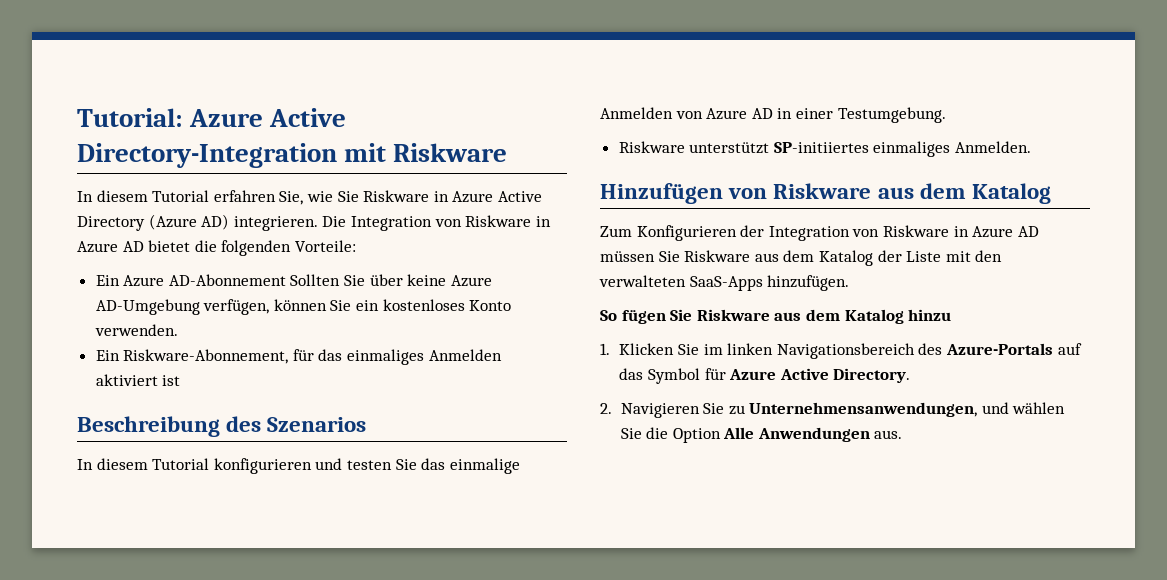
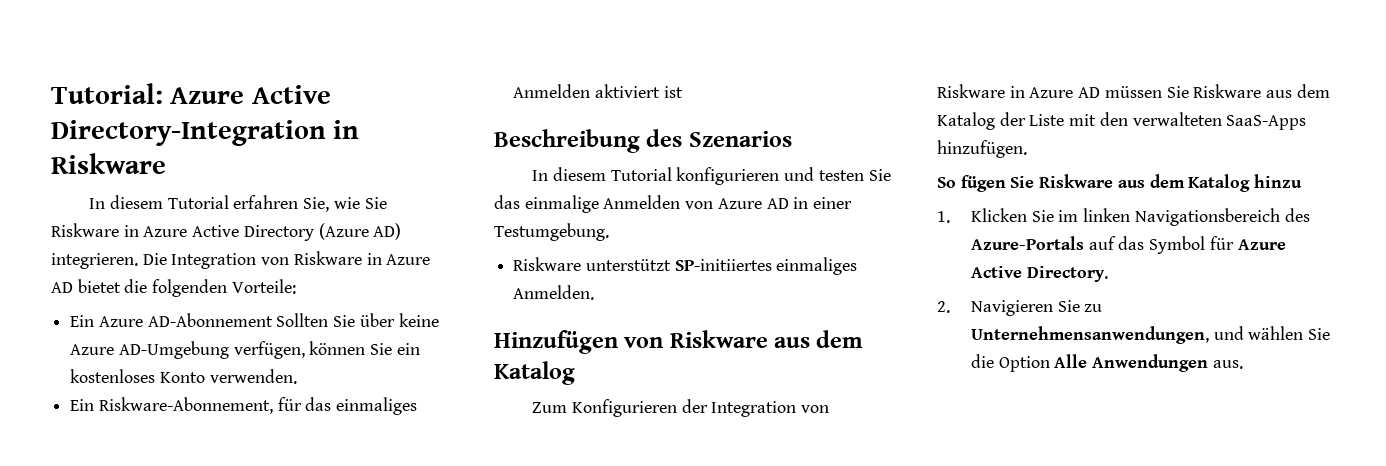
[344,143,387,162] mit -> [333,120,360,139] in

